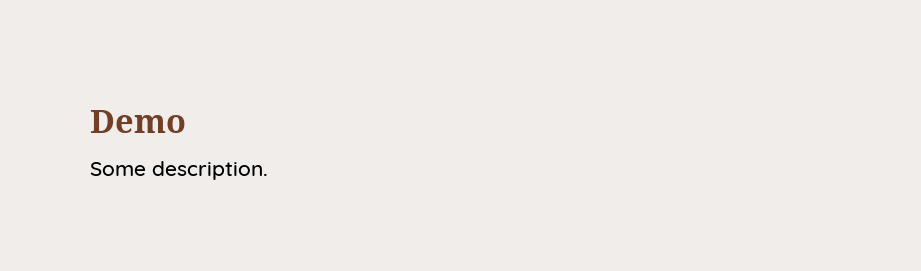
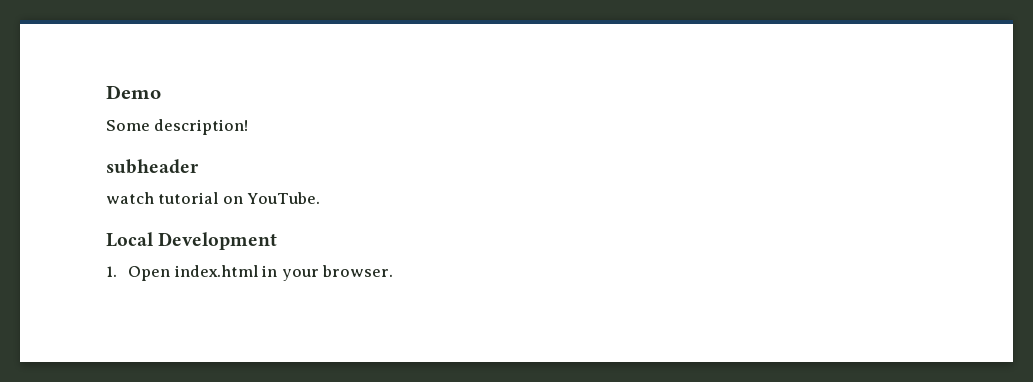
[152,161,268,180] description. -> [154,119,249,135] [106,159,199,174] [106,192,321,204] [106,232,278,250] [106,265,394,281] description! // subheader // watch tutorial on YouTube. // Local Development // 1. Open index.html in your browser.

